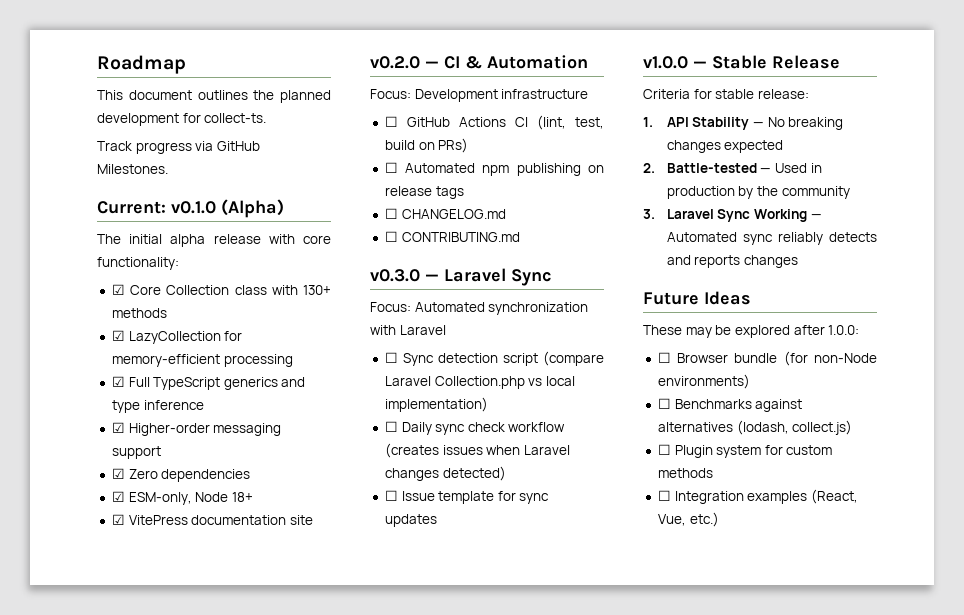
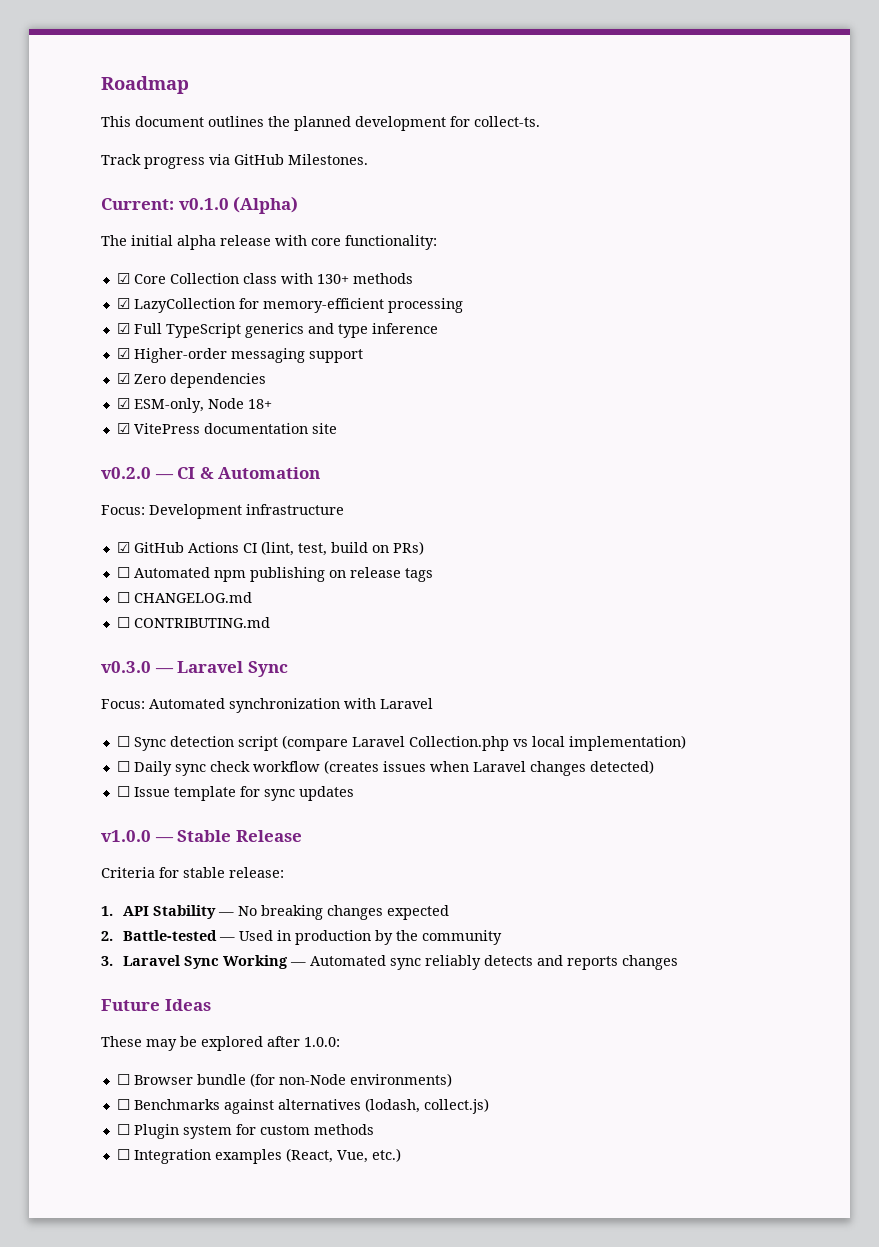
[384,116,398,127] ☐ -> [116,542,130,553] ☑

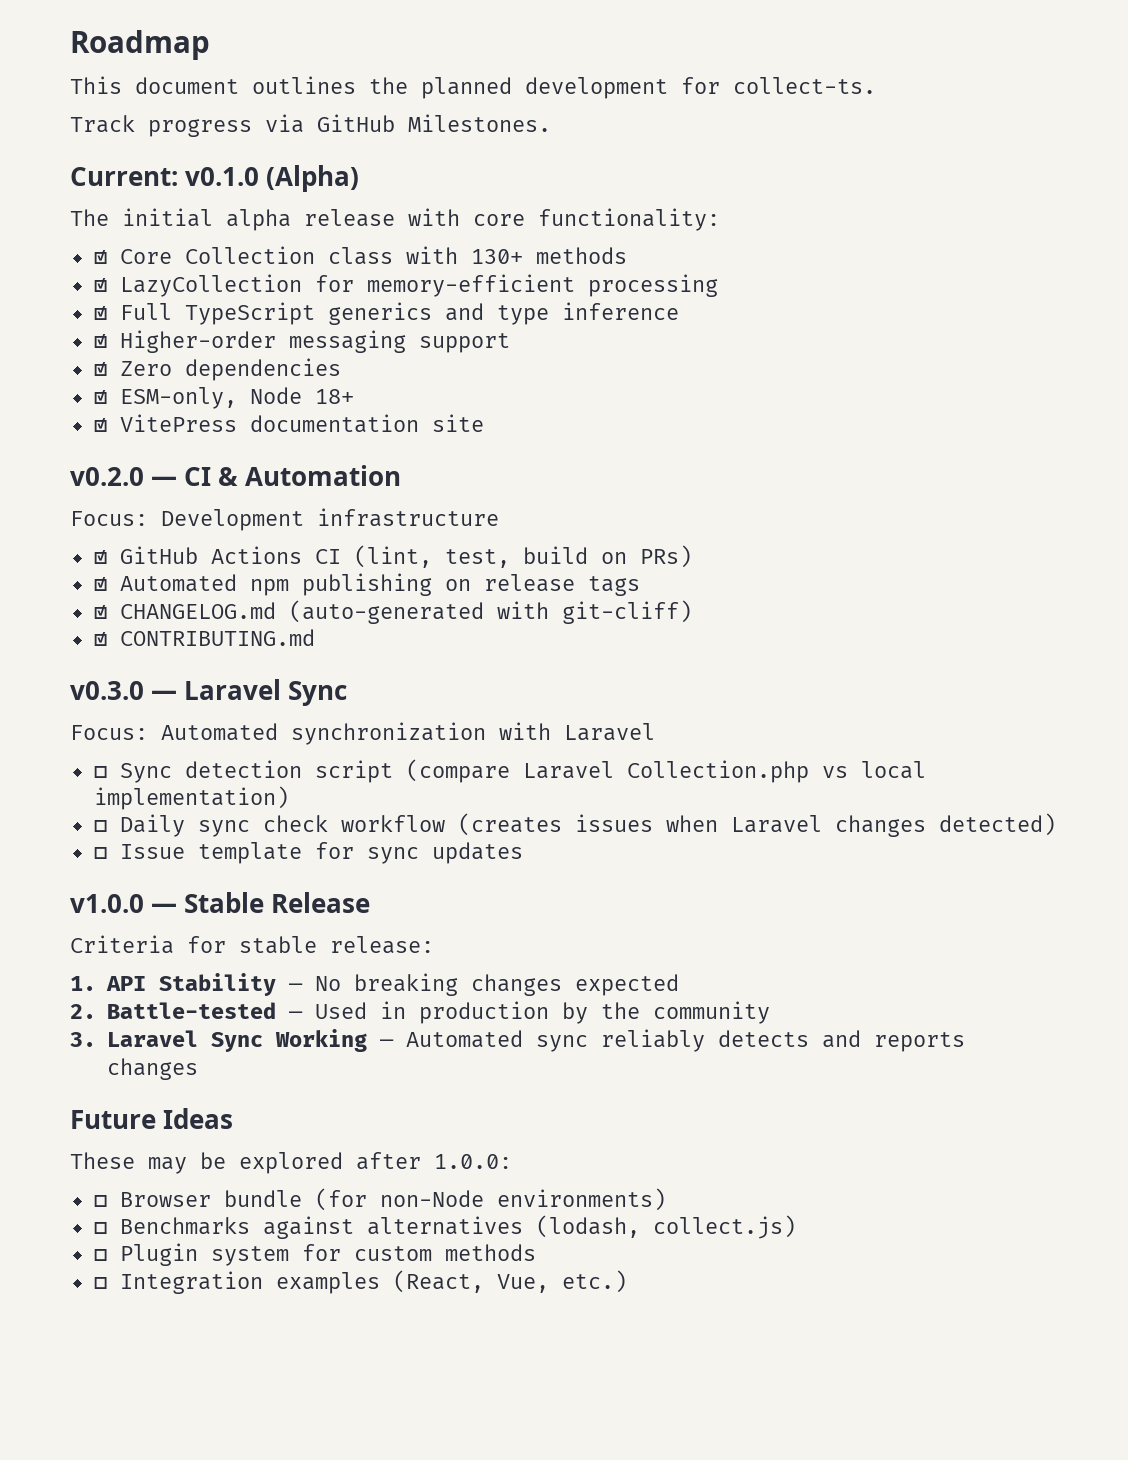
[116,567,130,578] ☐ -> [93,577,107,591] ☑
[116,592,130,603] ☐ -> [93,605,107,619] ☑
[116,617,130,628] // ☐ -> [288,600,692,624] [93,632,107,646] (auto-generated with git-cliff) // ☑

